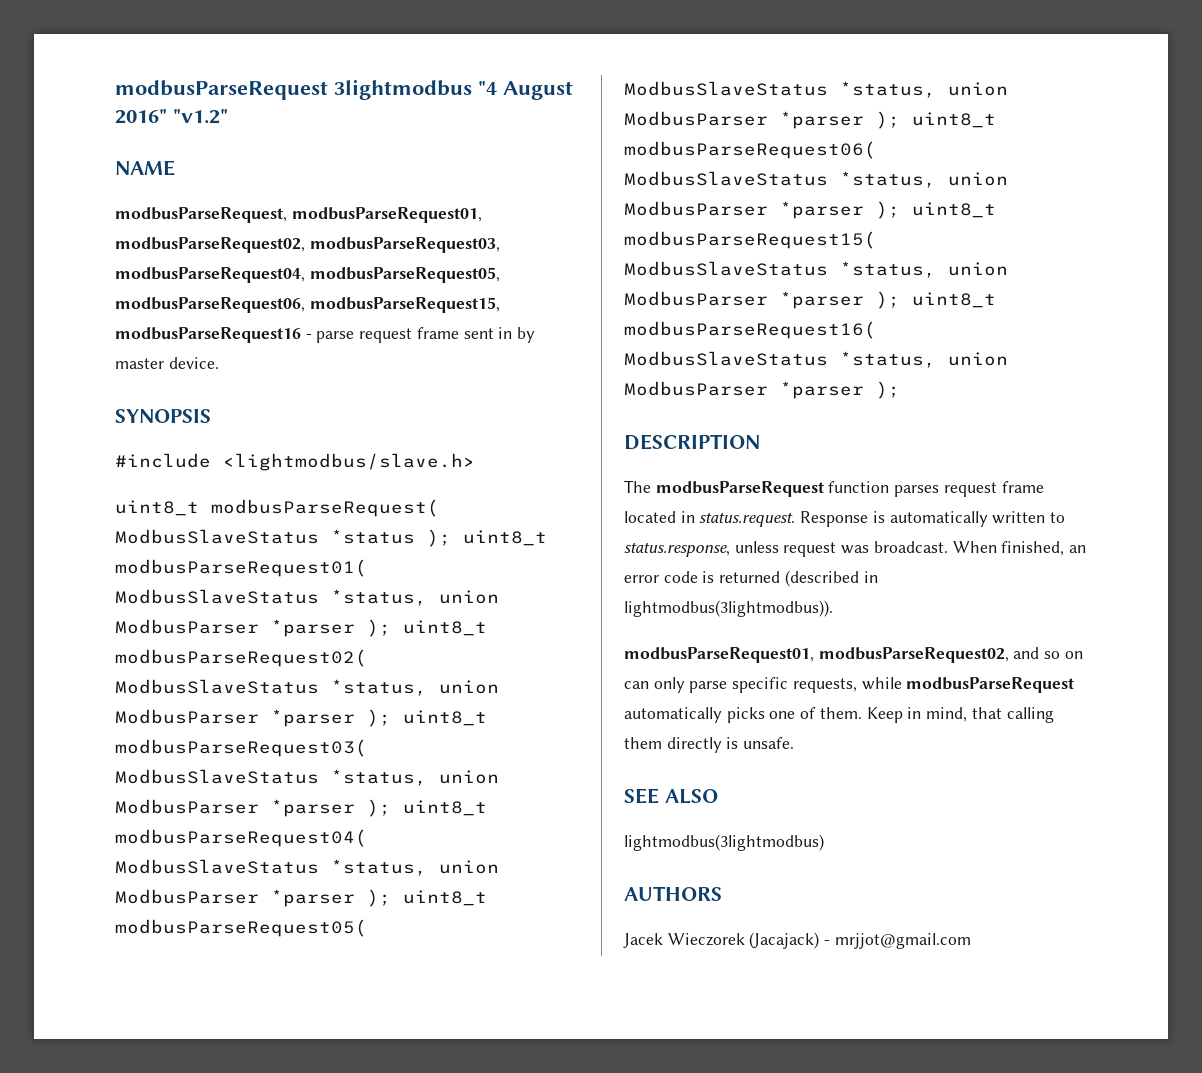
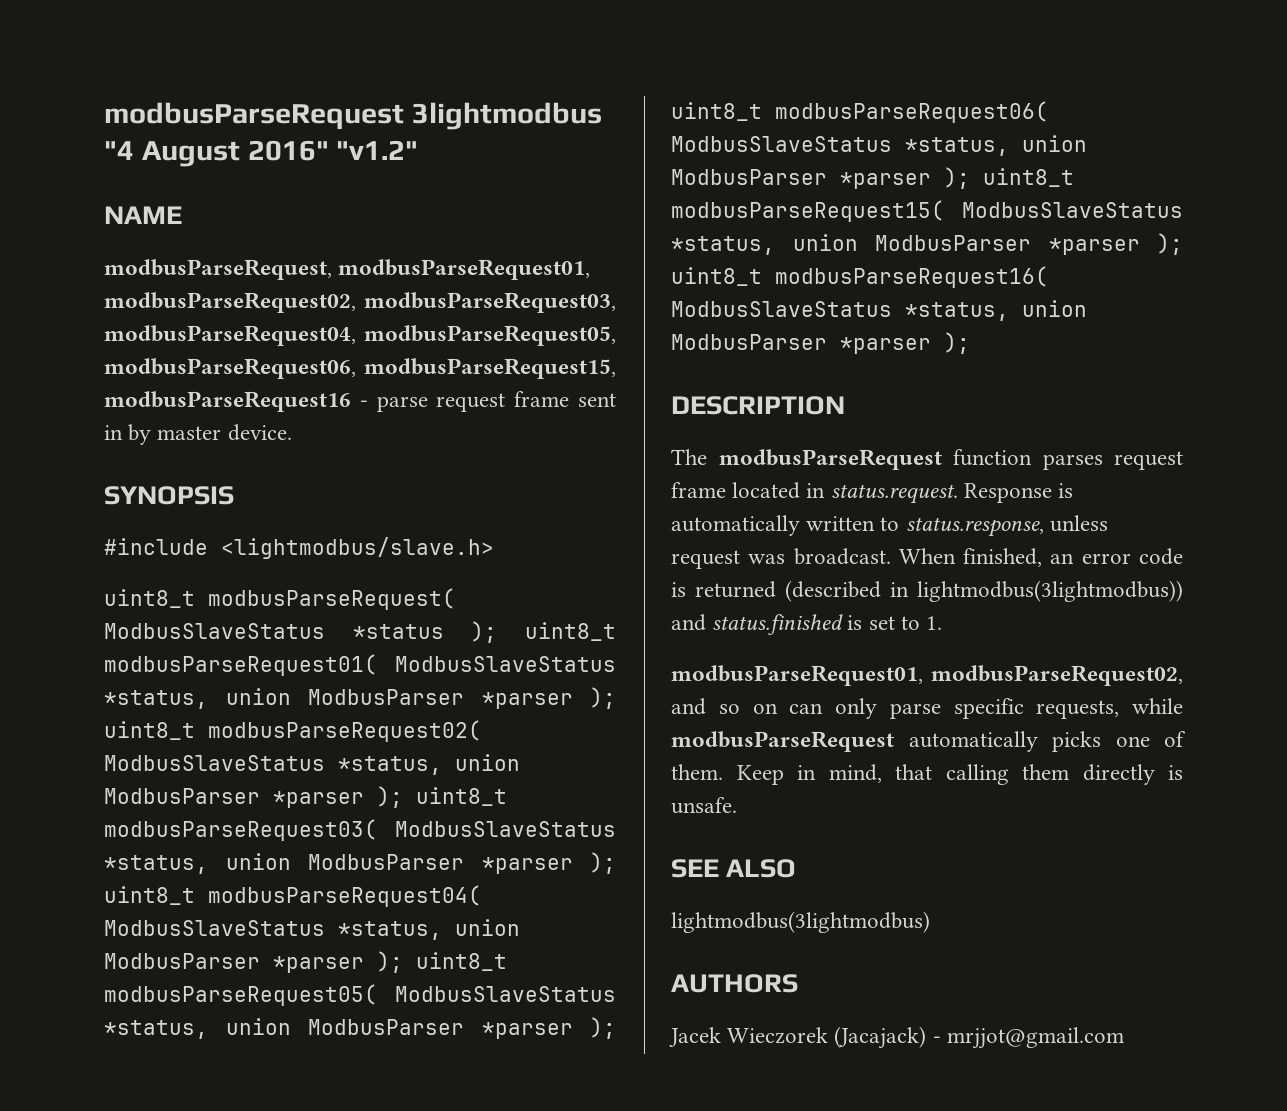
[624,600,833,617] lightmodbus(3lightmodbus)). -> [917,580,1183,602] [671,614,943,635] lightmodbus(3lightmodbus)) and status.finished is set to 1.

